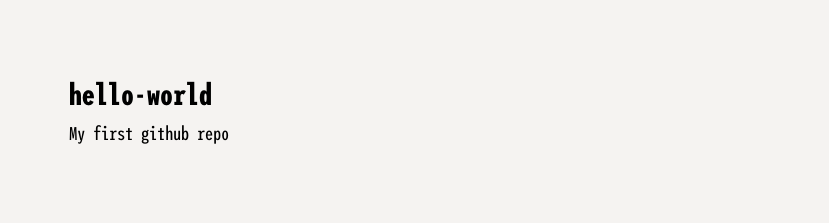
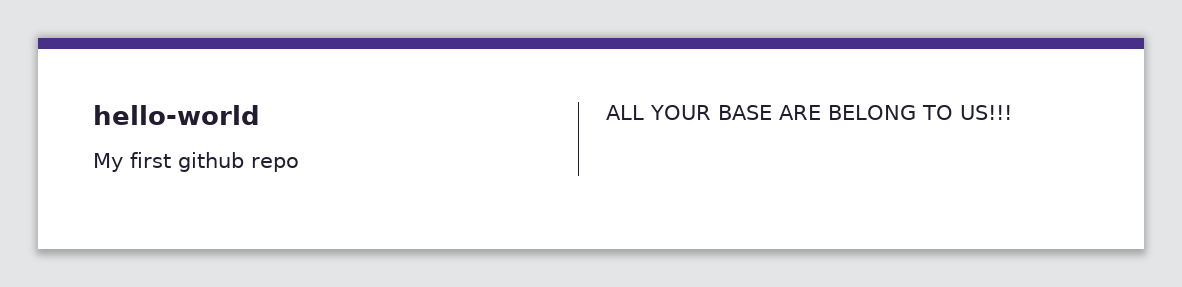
(229, 137) none -> [606,105,1012,120] // ALL YOUR BASE ARE BELONG TO US!!!

